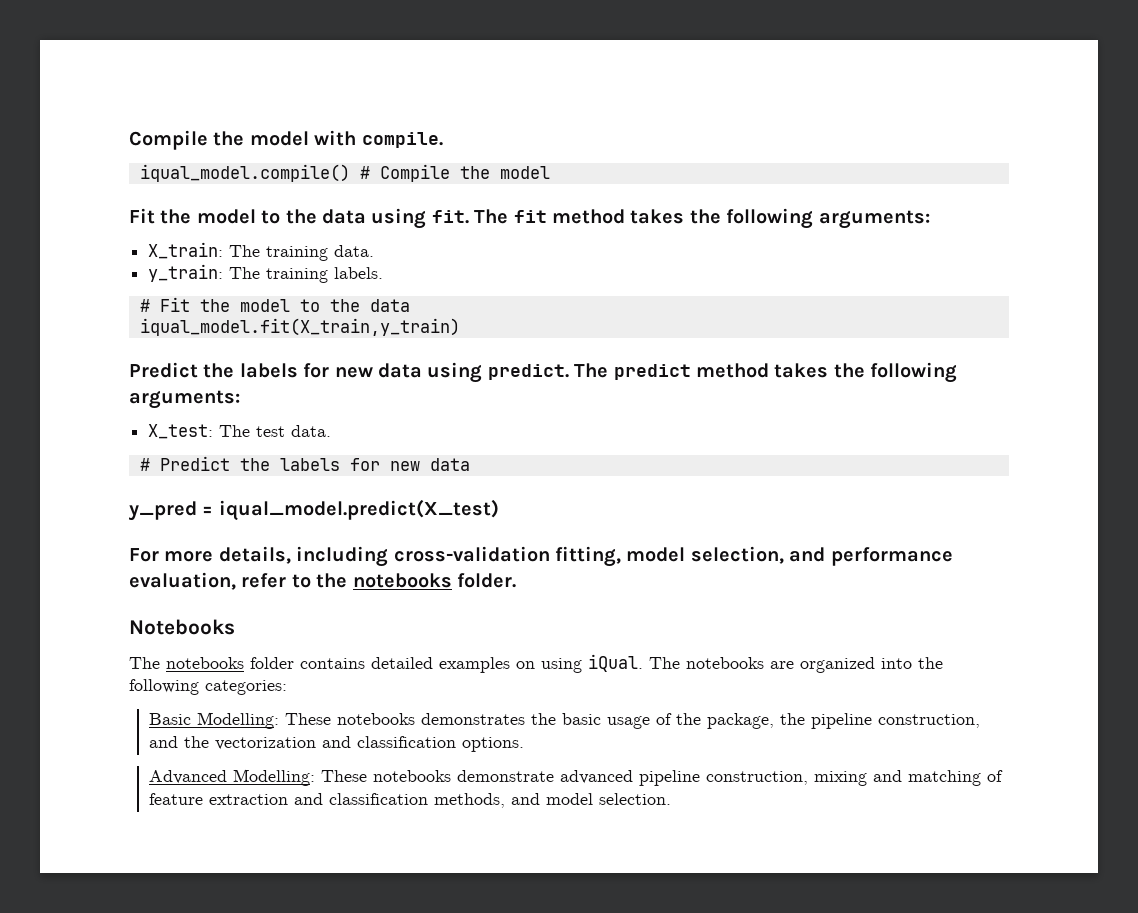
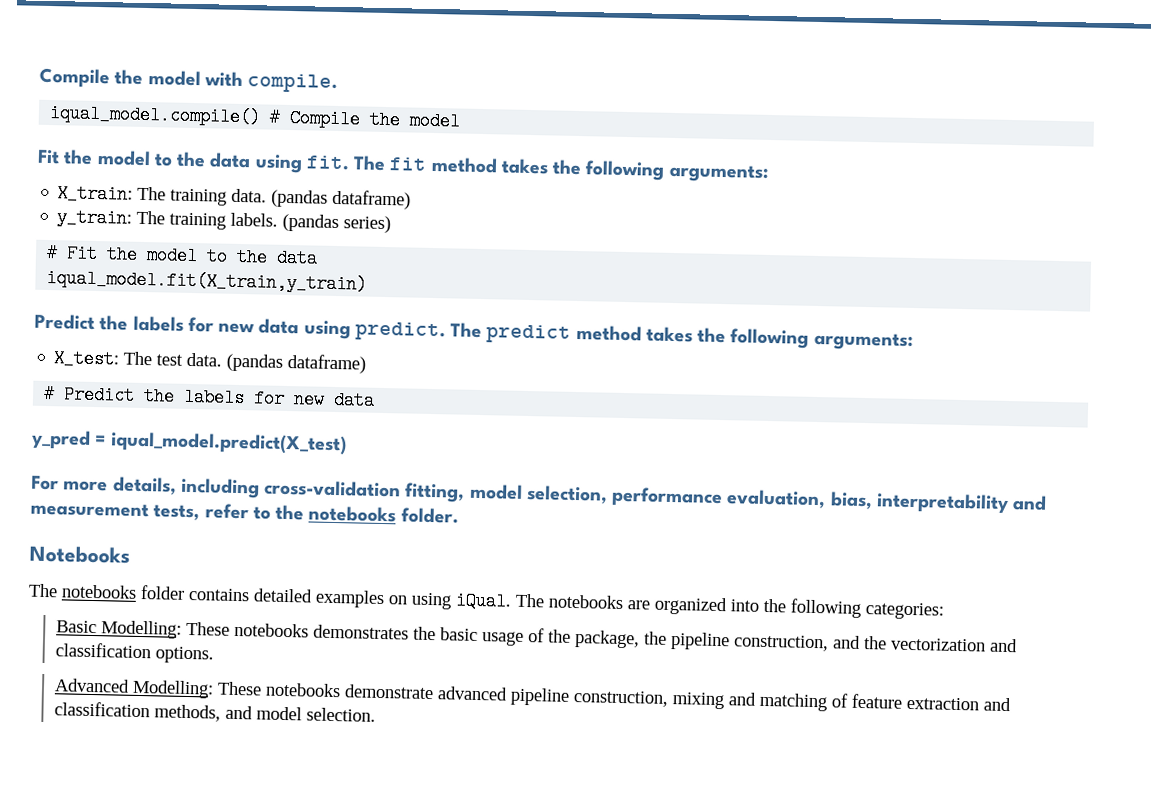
(375, 251) none -> [271,189,412,210] (pandas dataframe)
(384, 273) none -> [282,213,392,234] (pandas series)
(332, 431) none -> [226,353,367,374] (pandas dataframe)
[789,547,826,562] and -> (608, 494) none
(236, 581) none -> [829,491,1048,514] [30,501,201,521] bias, interpretability and measurement tests,

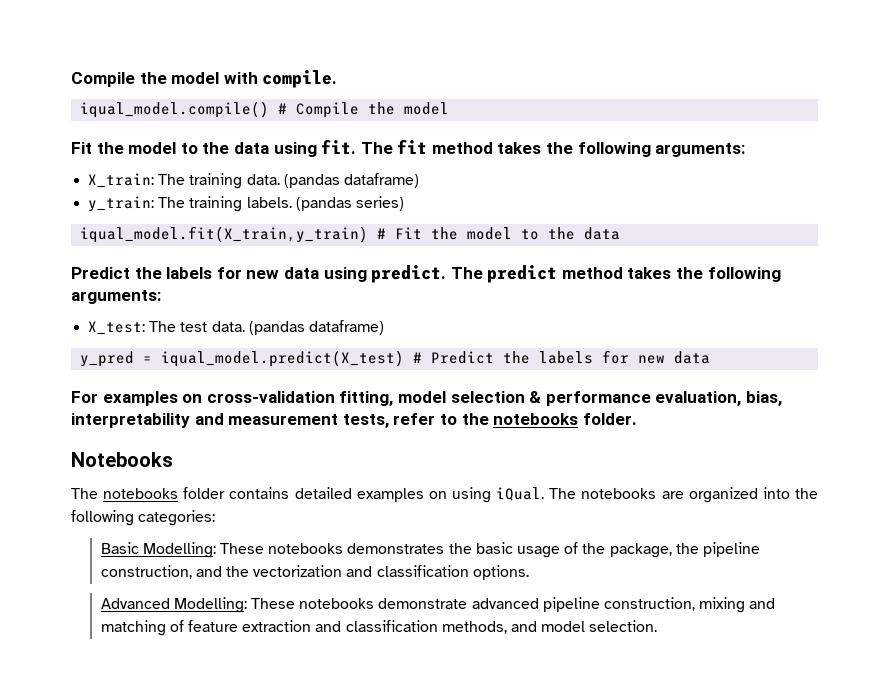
(392, 224) none -> [80,226,369,243] iqual_model.fit(X_train,y_train)
[46,268,368,294] // iqual_model.fit(X_train,y_train) -> (621, 233) none
(367, 364) none -> [80,350,405,367] y_pred = iqual_model.predict(X_test)
[30,429,347,456] [31,475,260,499] y_pred = iqual_model.predict(X_test) // For more details, including -> [71,391,203,406] For examples on
[525,484,608,504] selection, -> [450,391,542,403] selection &

